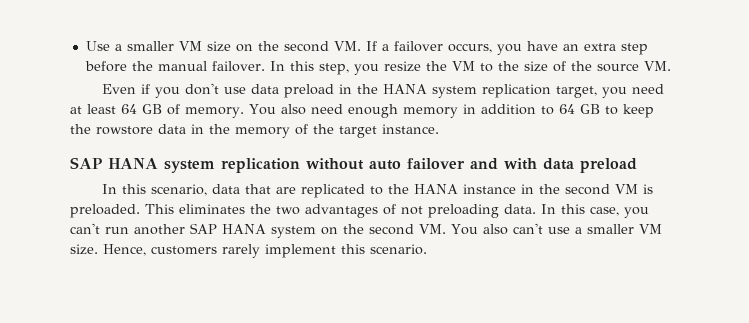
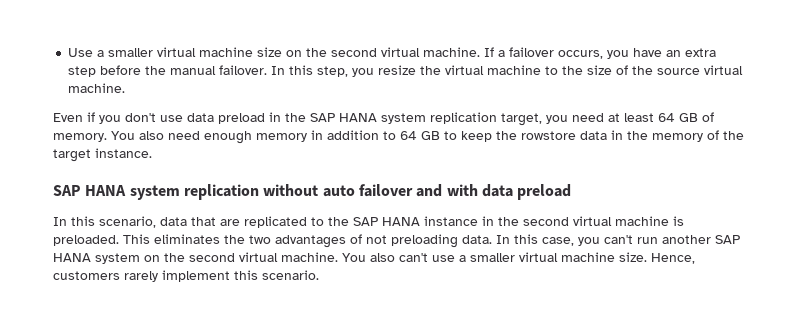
[178,41,202,51] VM -> [157,47,254,57] virtual machine
[333,41,361,51] VM. -> [381,47,481,57] virtual machine.
[451,61,475,71] VM -> [445,65,542,75] virtual machine
[643,61,671,71] VM. -> [704,65,744,75] [68,83,126,93] virtual machine.
(379, 89) none -> [310,113,335,122] SAP
(410, 189) none -> [353,217,378,226] SAP
[615,184,639,194] VM -> [573,216,669,226] virtual machine
[419,224,446,234] VM. -> [239,252,338,262] virtual machine.
[638,224,662,234] VM -> [519,252,615,262] virtual machine

